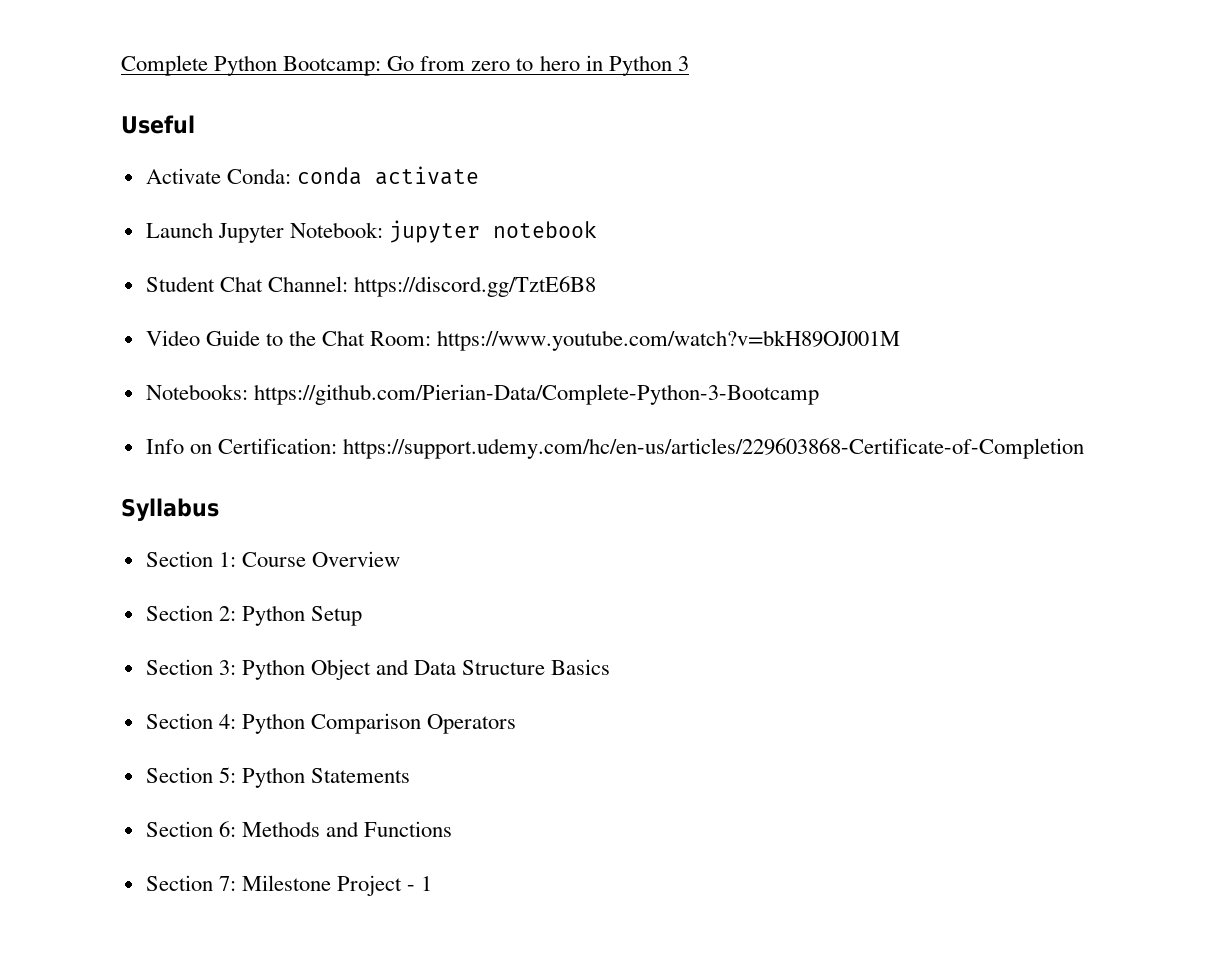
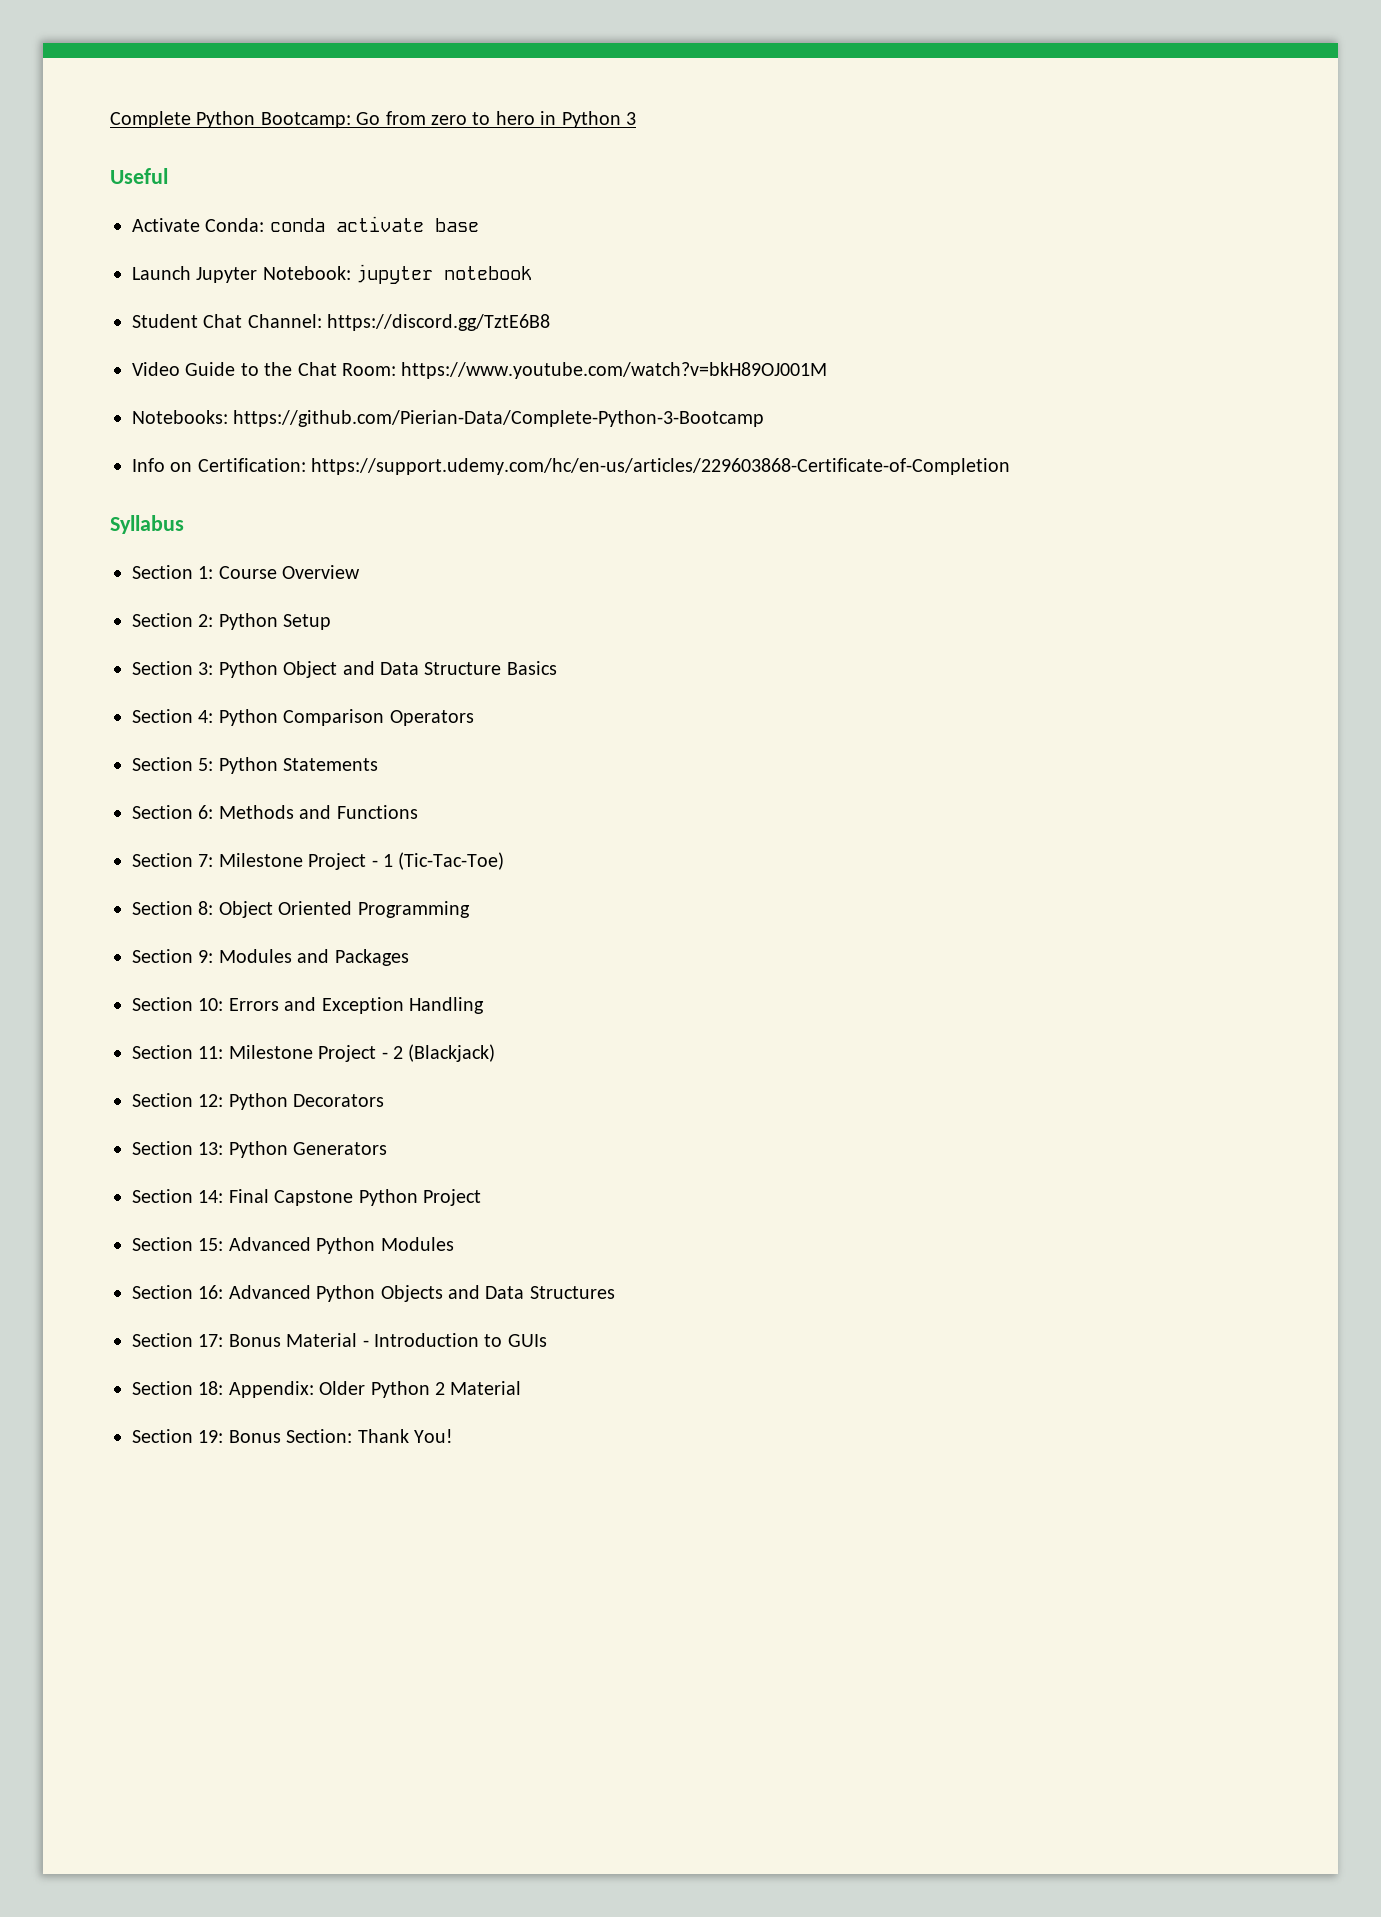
(479, 175) none -> [434,218,479,232] base
(433, 883) none -> [398,852,505,870] [132,901,470,918] [132,949,409,966] [132,997,484,1014] [132,1044,496,1062] [132,1093,385,1110] [132,1141,388,1158] [132,1189,481,1206] [132,1237,454,1254] [132,1285,615,1302] [132,1333,547,1347] [132,1381,522,1398] [132,1429,453,1443] (Tic-Tac-Toe) // Section 8: Object Oriented Programming // Section 9: Modules and Packages // Section 10: Errors and Exception Handling // Section 11: Milestone Project - 2 (Blackjack) // Section 12: Python Decorators // Section 13: Python Generators // Section 14: Final Capstone Python Project // Section 15: Advanced Python Modules // Section 16: Advanced Python Objects and Data Structures // Section 17: Bonus Material - Introduction to GUIs // Section 18: Appendix: Older Python 2 Material // Section 19: Bonus Section: Thank You!

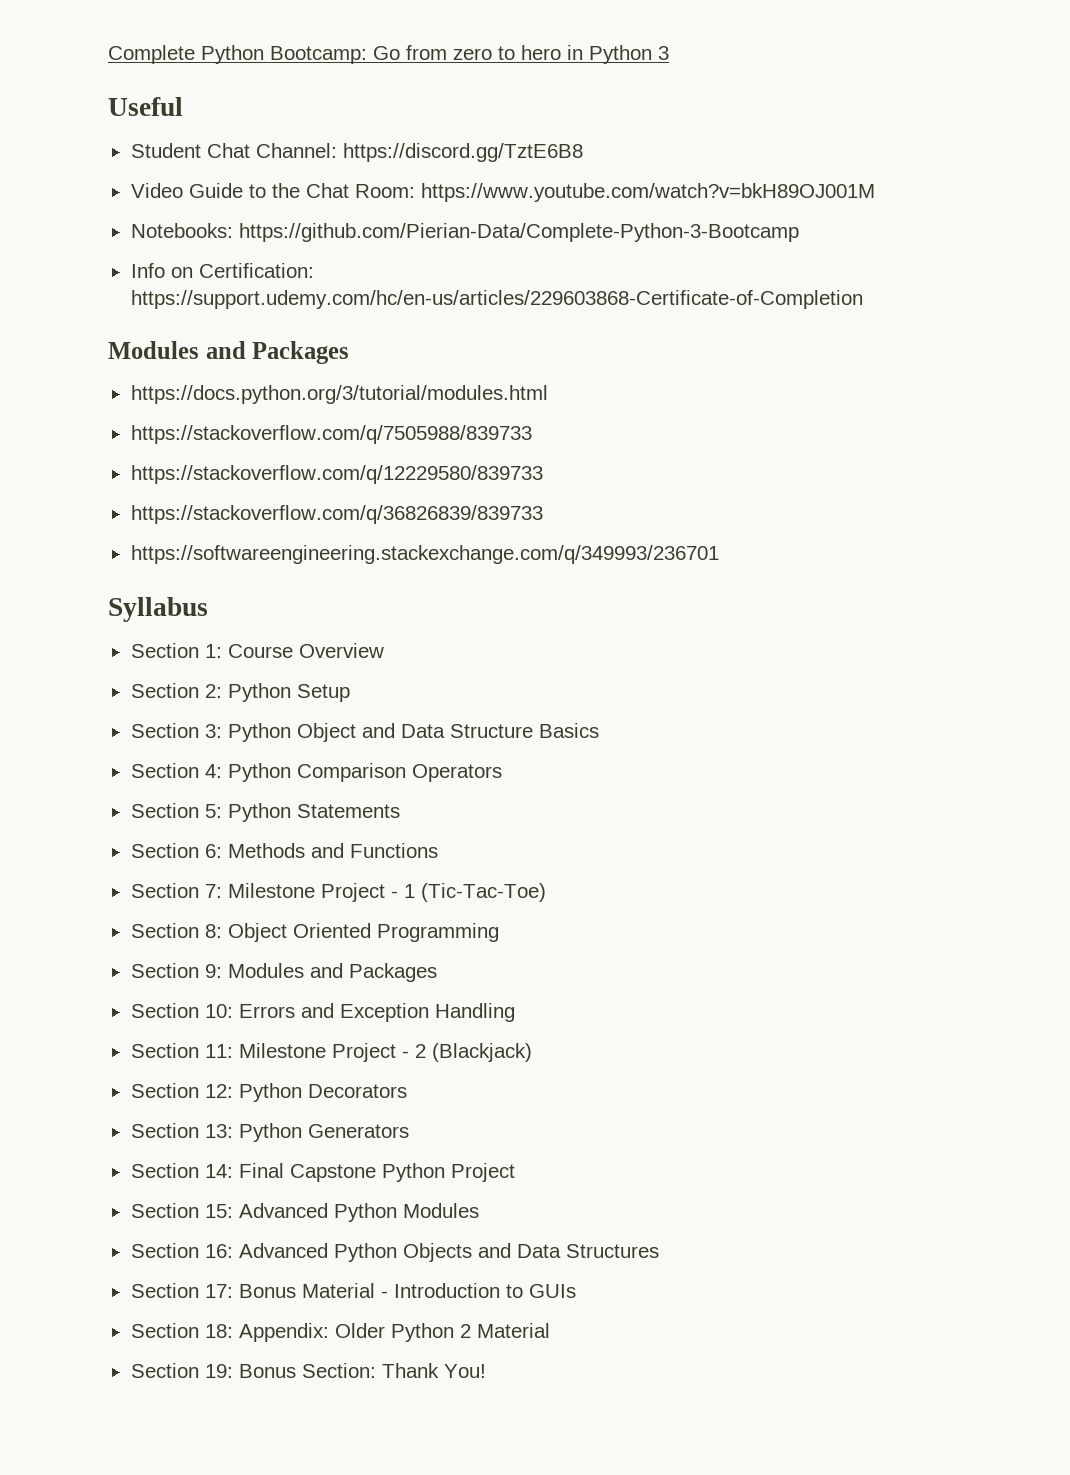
[132,216,479,232] [132,264,533,284] // Activate Conda: conda activate base // Launch Jupyter Notebook: jupyter notebook -> (183, 106) none
(1011, 466) none -> [108,341,350,364] [130,385,548,404] [130,425,532,444] [130,465,543,484] [130,505,543,524] [130,545,719,564] // Modules and Packages // https://docs.python.org/3/tutorial/modules.html // https://stackoverflow.com/q/7505988/839733 // https://stackoverflow.com/q/12229580/839733 // https://stackoverflow.com/q/36826839/839733 // https://softwareengineering.stackexchange.com/q/349993/236701

